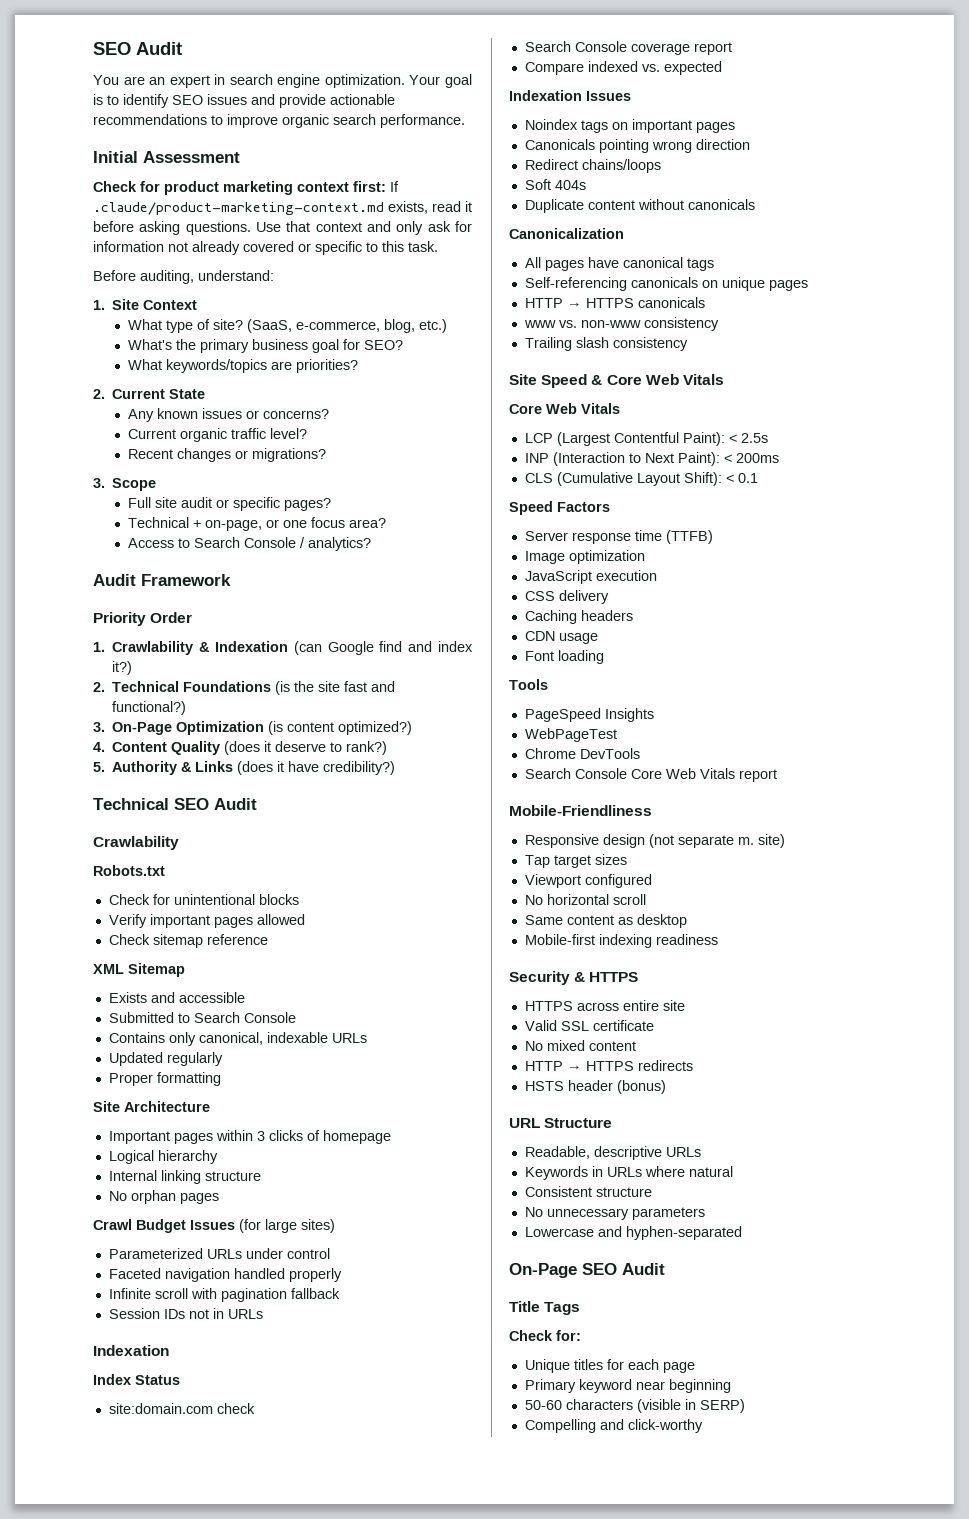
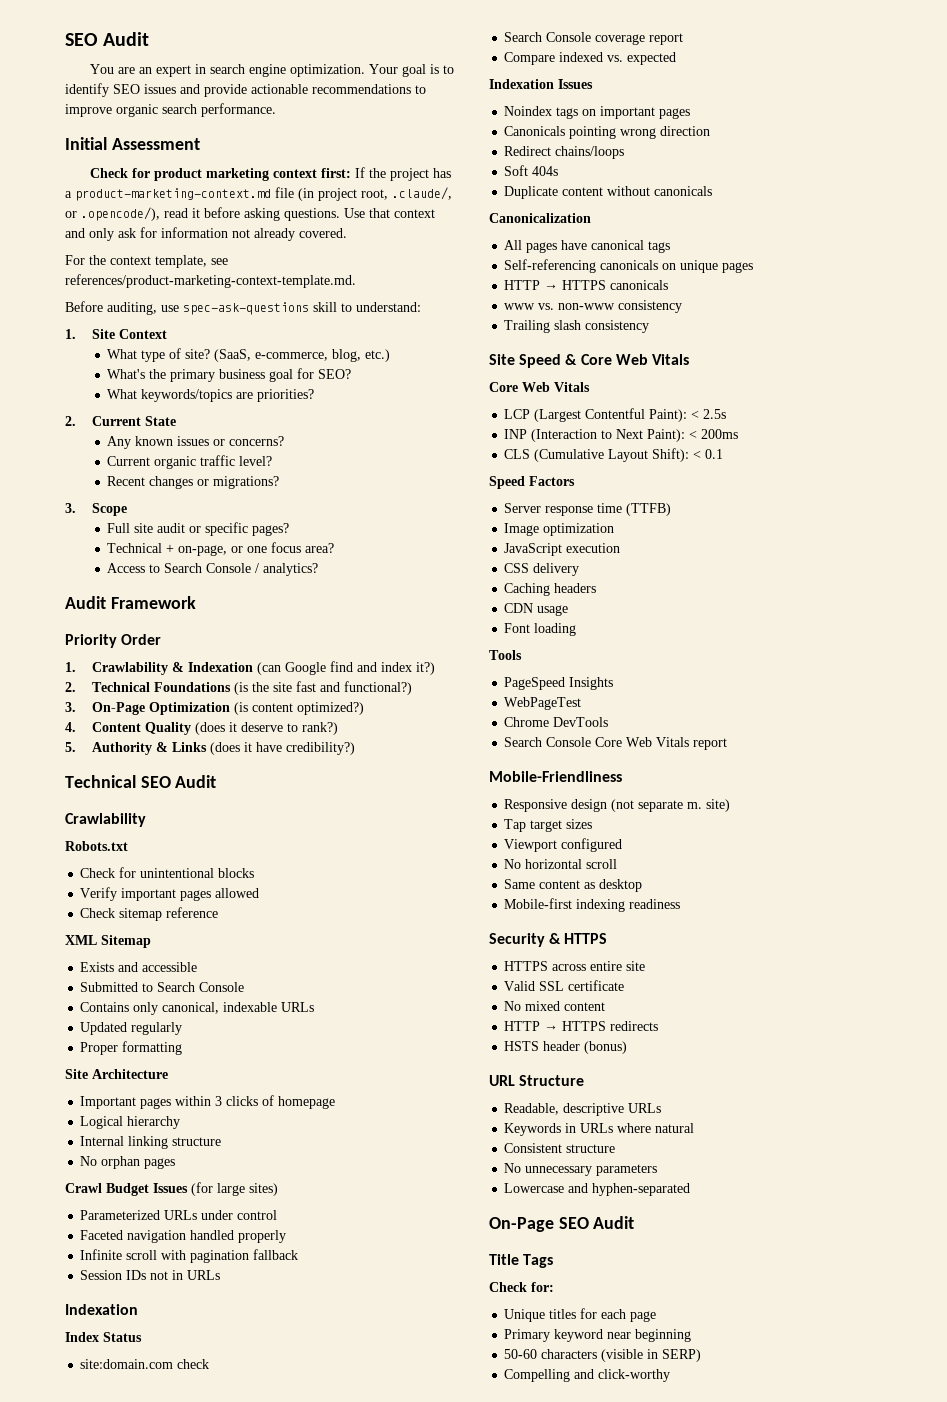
[93,201,428,215] .claude/product-marketing-context.md exists, -> [368,168,451,181] [65,187,452,201] [65,207,160,221] the project has a product-marketing-context.md file (in project root, .claude/, or .opencode/),
[243,241,438,255] [93,270,194,284] covered or specific to this task. // Before auditing, -> [299,228,347,238] [65,255,228,268] [65,274,356,288] [65,301,352,315] covered. // For the context template, see references/product-marketing-context-template.md. // Before auditing, use spec-ask-questions skill to

